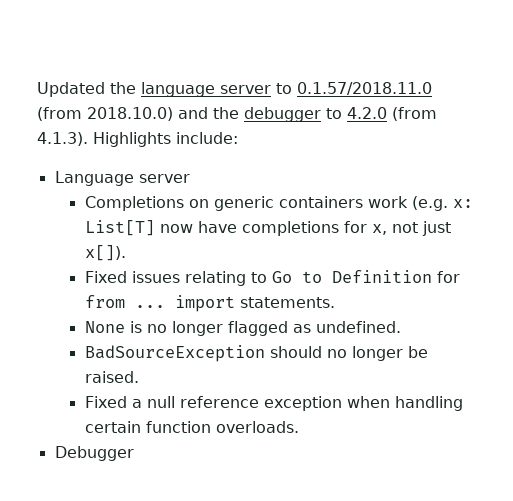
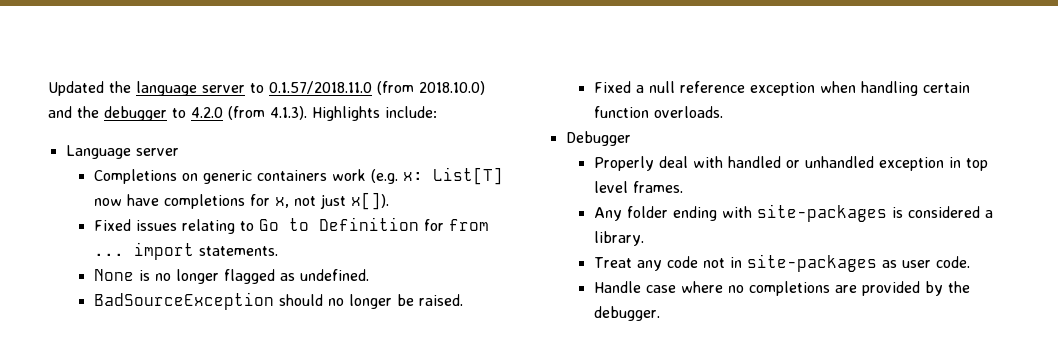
(134, 453) none -> [593,156,988,171] [593,181,683,193] [593,204,993,222] [593,231,644,246] [593,254,970,272] [593,281,970,296] [593,306,660,321] // Properly deal with handled or unhandled exception in top level frames. // Any folder ending with site-packages is considered a library. // Treat any code not in site-packages as user code. // Handle case where no completions are provided by the debugger.

